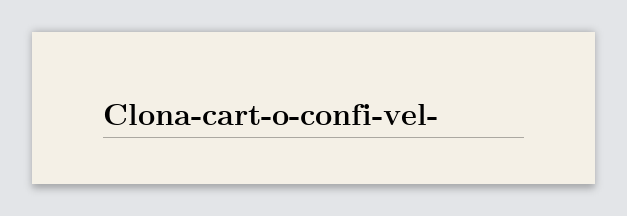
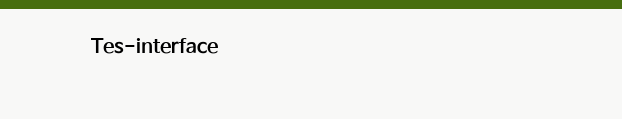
[103,104,438,125] Clona-cart-o-confi-vel- -> [91,38,218,54] Tes-interface

